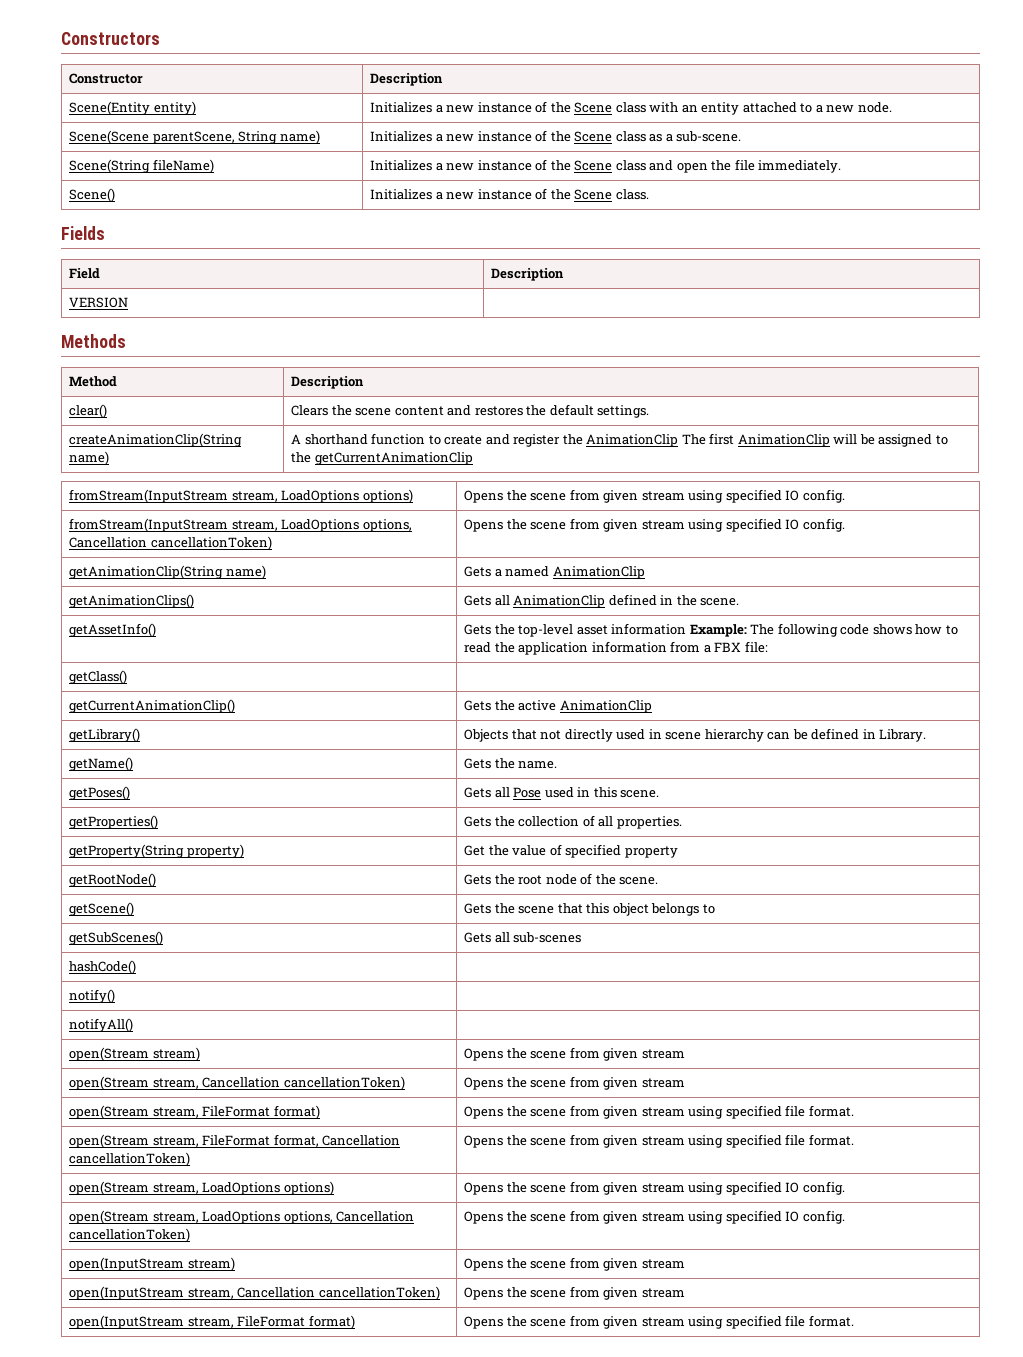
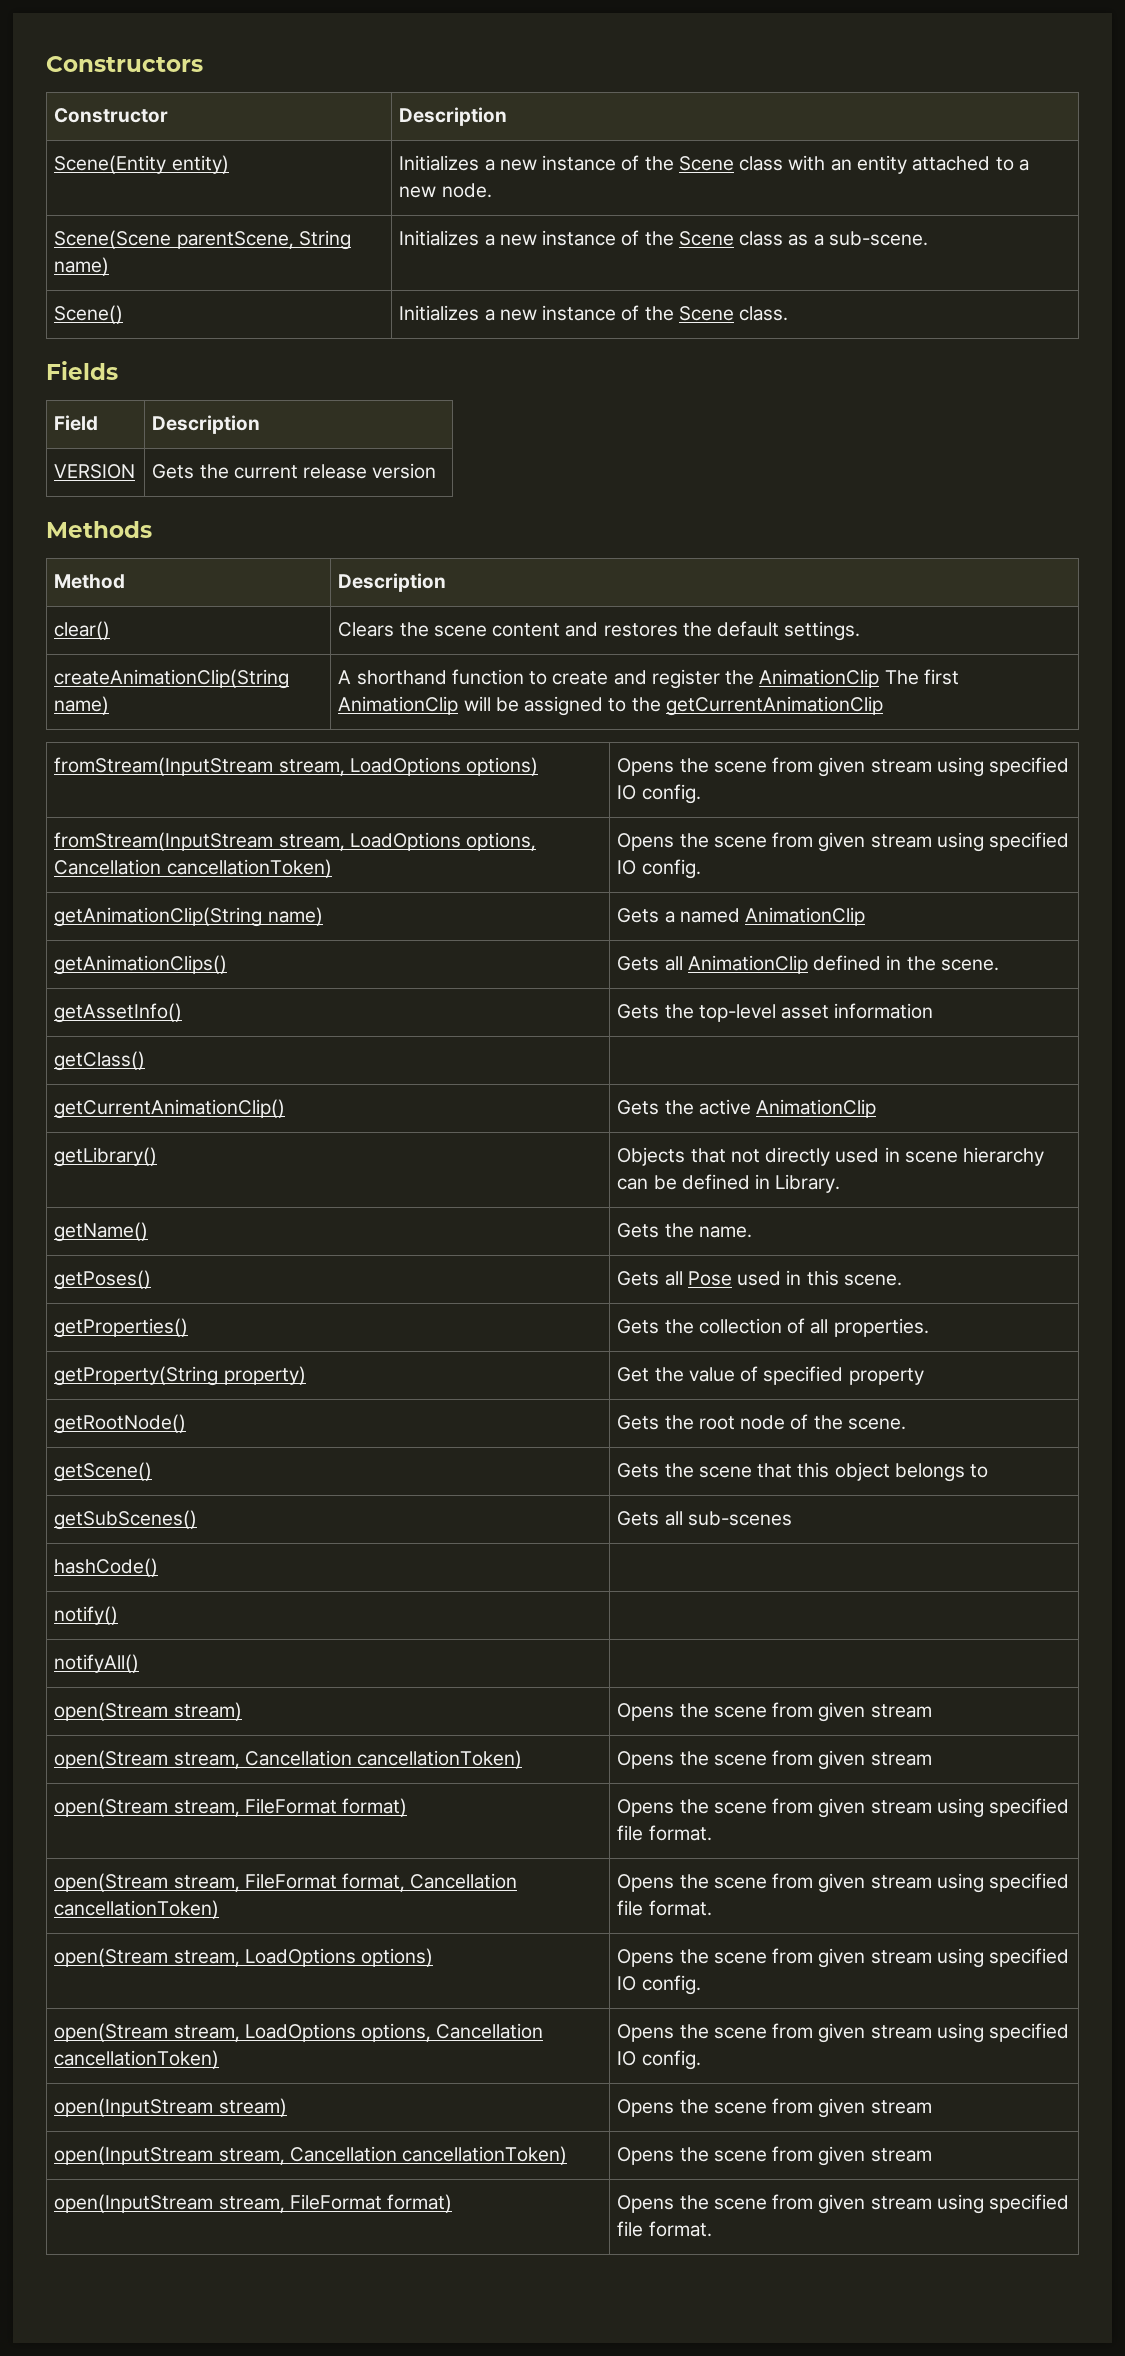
[69,159,214,173] [370,159,842,173] // Scene(String fileName) | Initializes a new instance of the Scene class and open the file immediately. -> (928, 238) none
(129, 302) none -> [152,463,437,479] Gets the current release version
[689,623,958,637] [464,641,768,655] Example: The following code shows how to read the application information from a FBX file: -> (934, 1011) none

